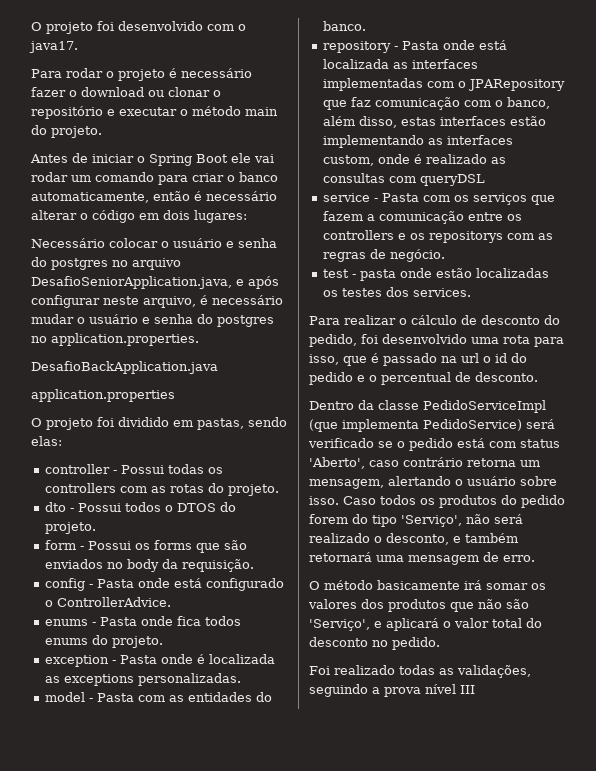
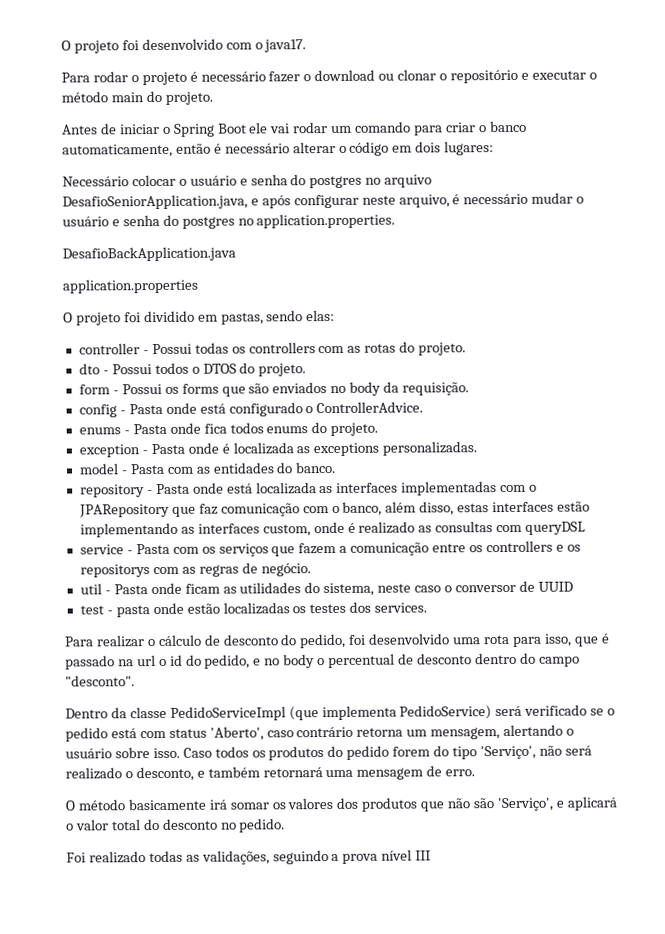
(446, 255) none -> [79,580,573,597] // util - Pasta onde ficam as utilidades do sistema, neste caso o conversor de UUID
[309,372,538,385] pedido e o percentual de desconto. -> [204,652,580,669] [65,675,135,687] pedido, e no body o percentual de desconto dentro do campo "desconto".

